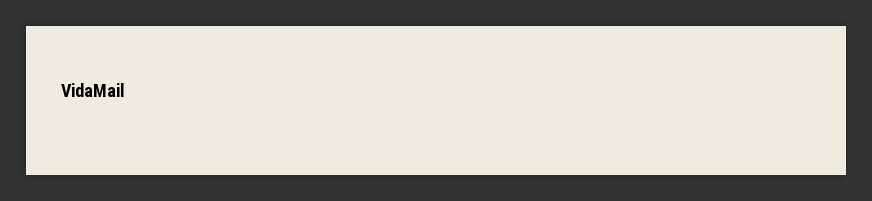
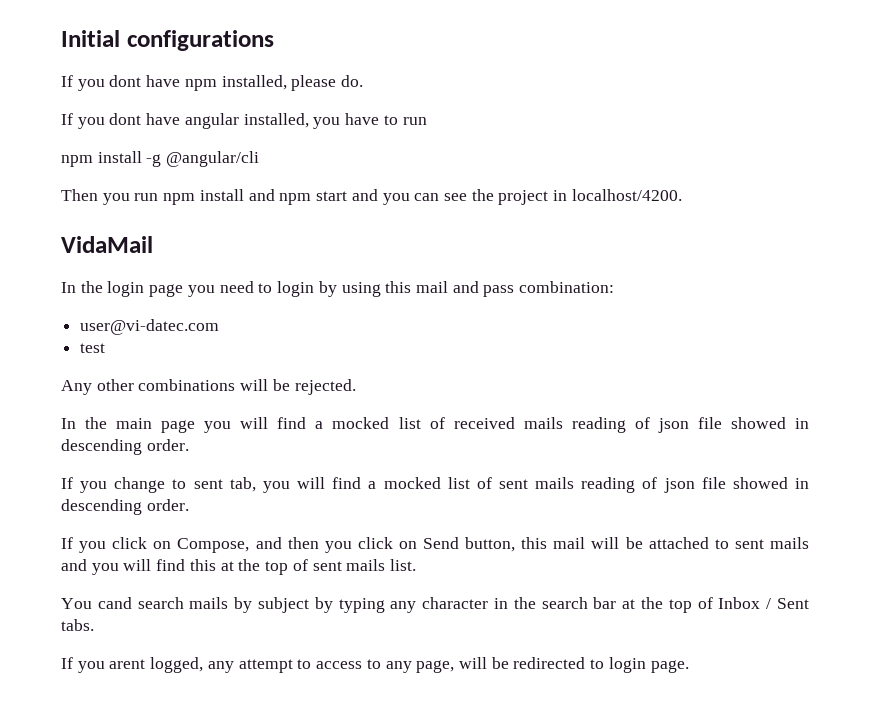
[61,83,125,97] VidaMail -> [61,30,274,51] [61,75,364,91] [61,113,427,129] [61,151,260,167] [61,189,682,205] [61,236,153,253] [61,281,615,297] [80,319,220,335] [80,343,106,353] [61,379,356,395] [61,417,809,433] [61,439,189,455] [61,477,809,493] [61,499,189,515] [61,537,809,553] [61,559,416,575] [61,597,809,613] [61,619,94,631] [61,657,689,673] Initial configurations // If you dont have npm installed, please do. // If you dont have angular installed, you have to run // npm install -g @angular/cli // Then you run npm install and npm start and you can see the project in localhost/4200. // VidaMail // In the login page you need to login by using this mail and pass combination: // user@vi-datec.com // test // Any other combinations will be rejected. // In the main page you will find a mocked list of received mails reading of json file showed in descending order. // If you change to sent tab, you will find a mocked list of sent mails reading of json file showed in descending order. // If you click on Compose, and then you click on Send button, this mail will be attached to sent mails and you will find this at the top of sent mails list. // You cand search mails by subject by typing any character in the search bar at the top of Inbox / Sent tabs. // If you arent logged, any attempt to access to any page, will be redirected to login page.

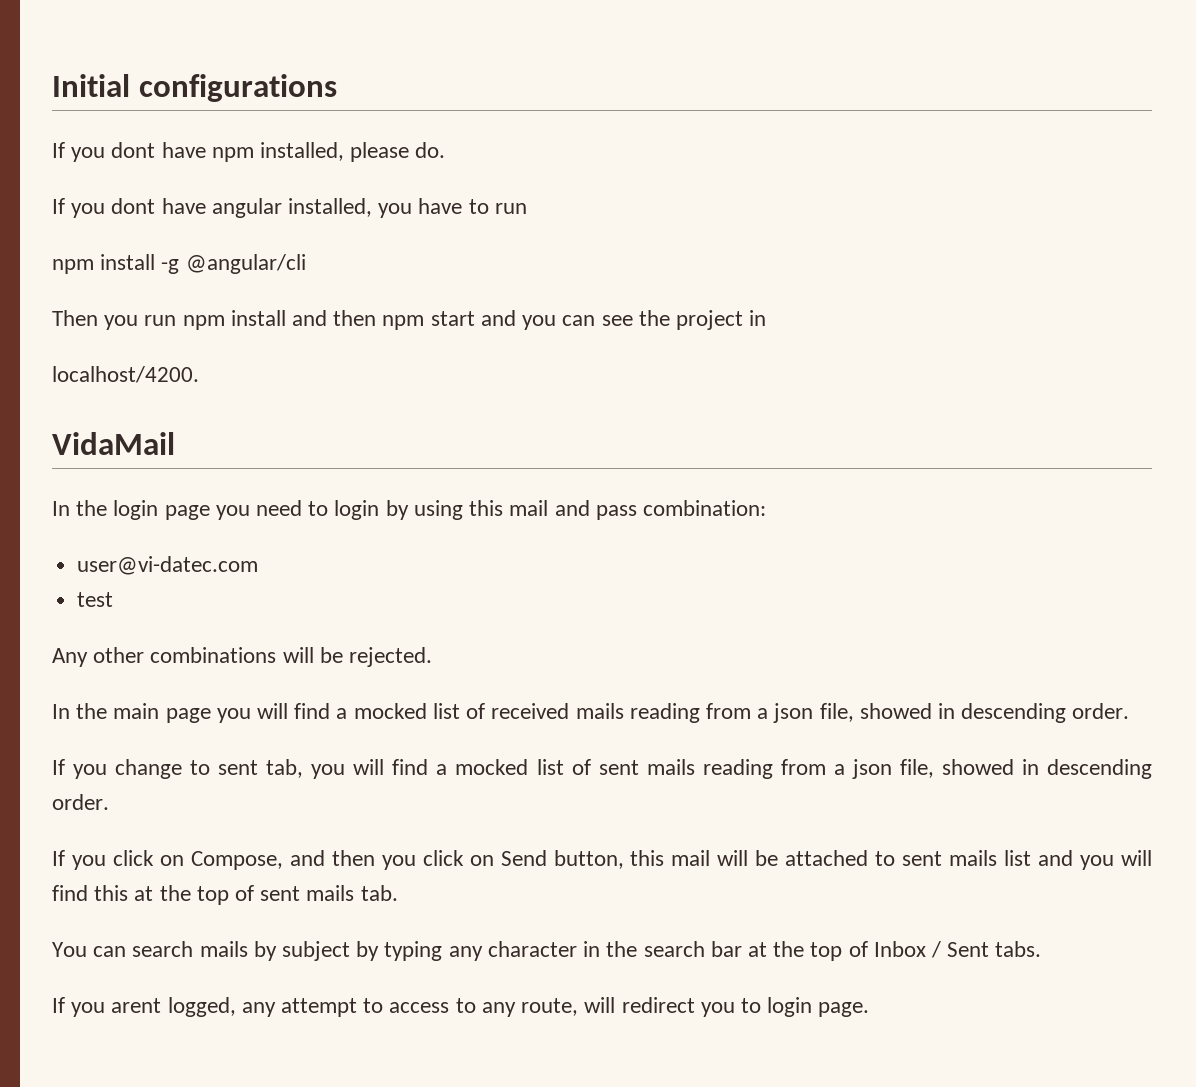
(275, 195) none -> [333,310,377,326] then
(568, 195) none -> (767, 318) //
[634,417,722,433] of json file -> [705,703,854,723] from a json file,
[642,477,726,493] of json file -> [780,759,934,779] from a json file,
(809, 543) none -> [1004,850,1032,866] list
[389,559,416,571] list. -> [360,885,398,901] tab.
[97,597,132,609] cand -> [93,946,127,957] can
[416,657,586,673] page, will be redirected -> [521,997,735,1017] route, will redirect you

